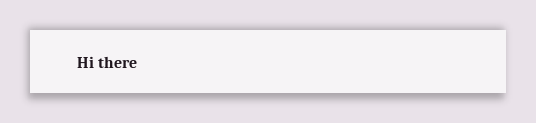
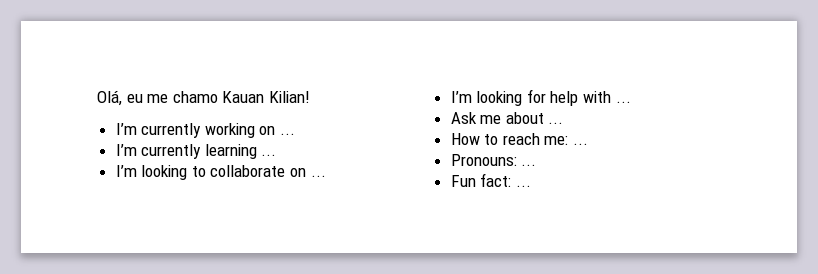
[77,56,138,68] Hi there -> [97,90,310,106] [115,123,296,138] [115,144,277,159] [115,165,326,180] [450,89,631,106] [450,112,564,124] [450,133,589,145] [450,154,537,166] [450,173,531,187] Olá, eu me chamo Kauan Kilian! // I’m currently working on ... // I’m currently learning ... // I’m looking to collaborate on ... // I’m looking for help with ... // Ask me about ... // How to reach me: ... // Pronouns: ... // Fun fact: ...

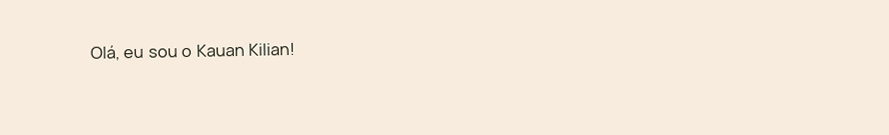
[147,91,218,103] me chamo -> [147,47,193,58] sou o
[115,123,296,138] [115,144,277,159] [115,165,326,180] [450,89,631,106] [450,112,564,124] [450,133,589,145] [450,154,537,166] [450,173,531,187] // I’m currently working on ... // I’m currently learning ... // I’m looking to collaborate on ... // I’m looking for help with ... // Ask me about ... // How to reach me: ... // Pronouns: ... // Fun fact: ... -> (296, 49) none

